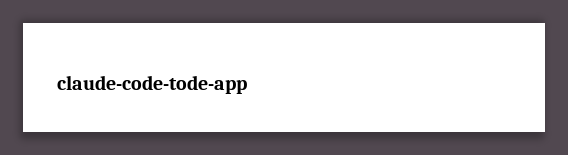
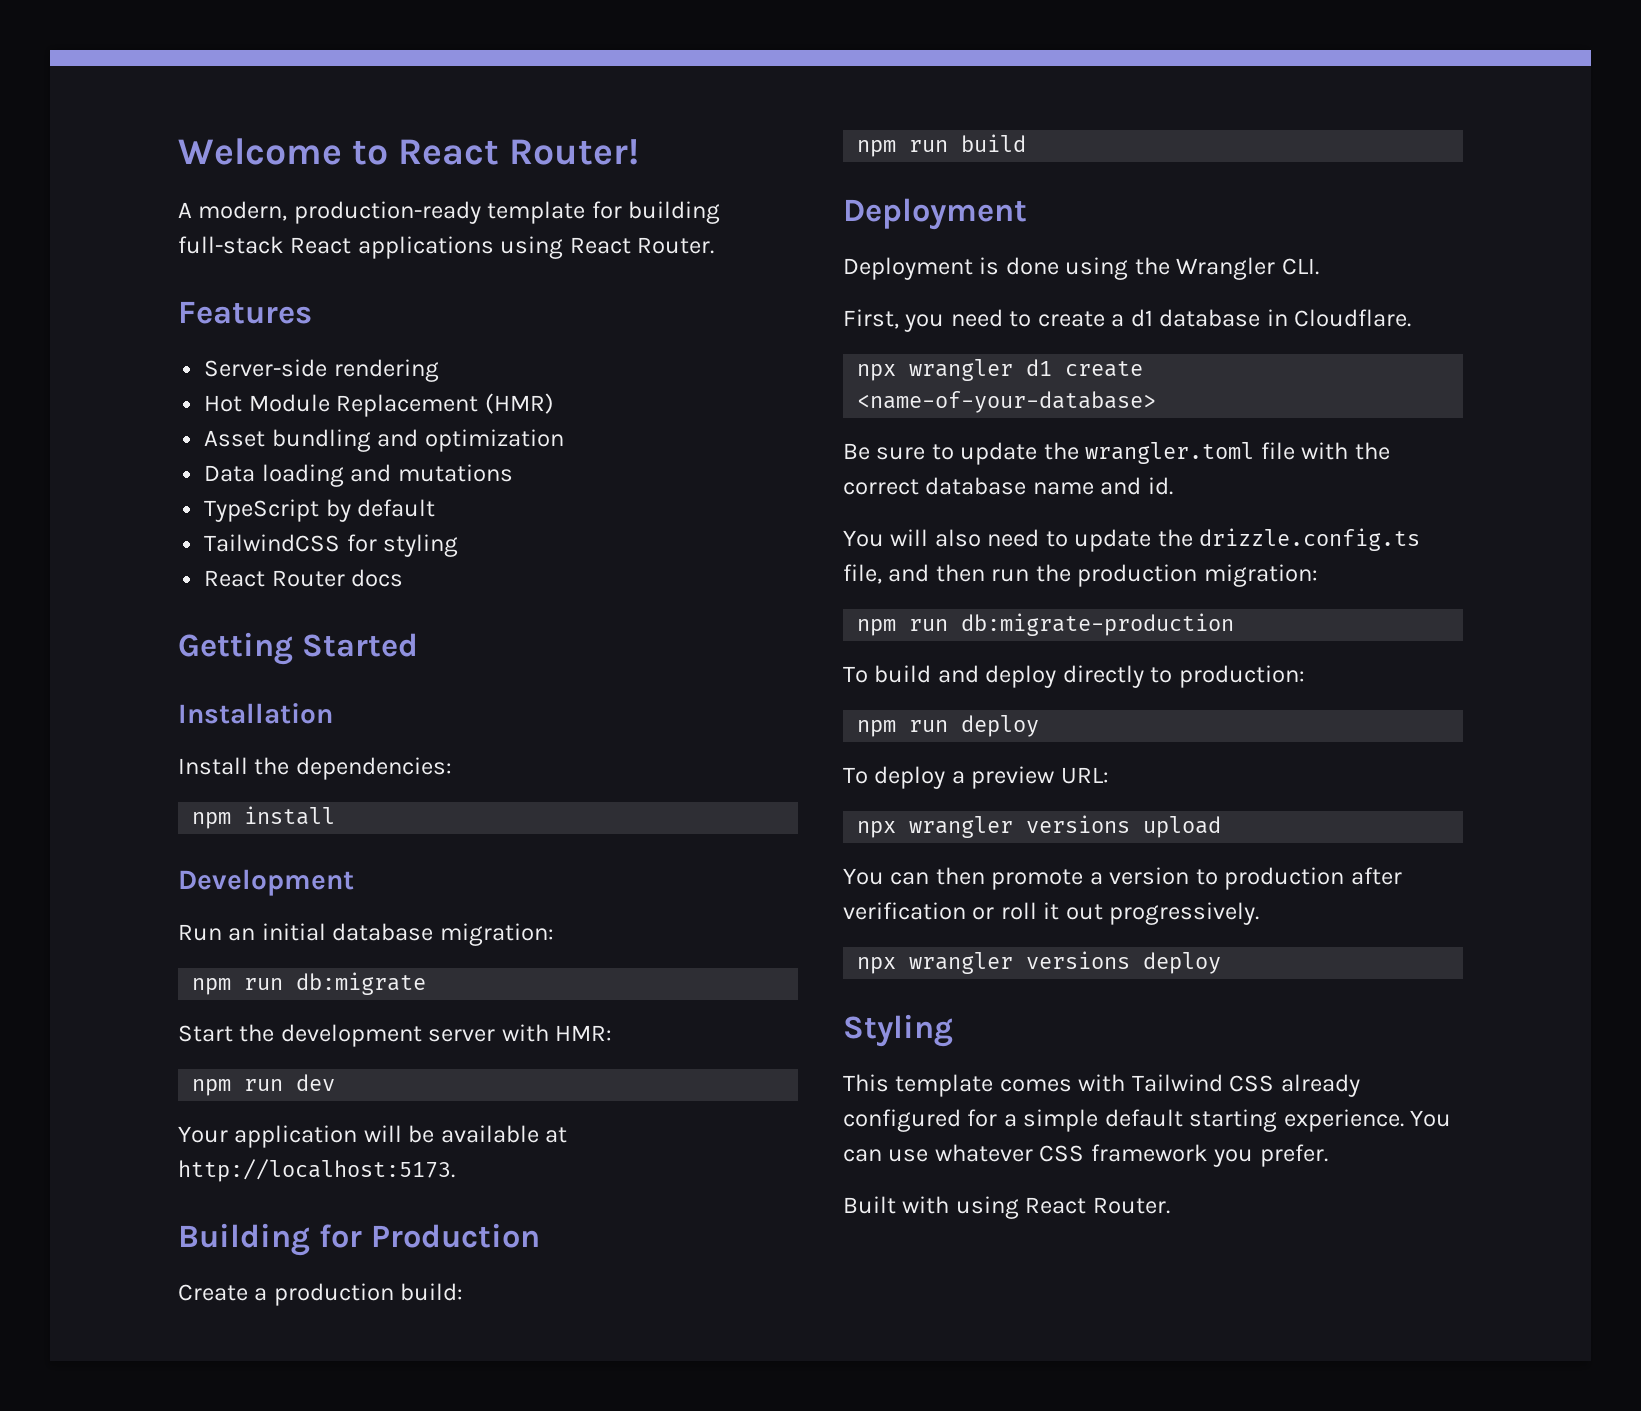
[57,75,247,94] claude-code-tode-app -> [178,138,640,165] [178,201,721,224] [178,236,715,259] [178,301,312,324] [204,359,439,382] [204,393,554,417] [204,429,564,452] [204,464,513,487] [204,499,436,522] [204,534,459,557] [204,569,404,587] [178,632,418,665] [178,703,333,724] [178,757,452,780] [192,806,336,829] [178,869,354,896] [178,923,554,946] [192,972,427,995] [178,1024,613,1047] [192,1074,336,1096] [178,1125,568,1148] [178,1159,455,1182] [178,1223,540,1256] [178,1283,464,1306] [857,134,1027,157] [843,198,1027,230] [843,257,1319,280] [843,309,1412,332] [857,359,1144,381] [857,391,1157,413] [843,442,1390,465] [843,477,1173,495] [843,528,1421,552] [843,564,1318,587] [857,613,1235,636] [843,665,1305,688] [857,715,1040,737] [843,766,1109,789] [857,815,1222,838] [843,867,1402,890] [843,902,1260,925] [857,951,1222,974] [843,1014,953,1047] [843,1074,1360,1097] [843,1109,1452,1132] [843,1144,1328,1167] [843,1196,1170,1219] Welcome to React Router! // A modern, production-ready template for building full-stack React applications using React Router. // Features // Server-side rendering // Hot Module Replacement (HMR) // Asset bundling and optimization // Data loading and mutations // TypeScript by default // TailwindCSS for styling // React Router docs // Getting Started // Installation // Install the dependencies: // npm install // Development // Run an initial database migration: // npm run db:migrate // Start the development server with HMR: // npm run dev // Your application will be available at http://localhost:5173. // Building for Production // Create a production build: // npm run build // Deployment // Deployment is done using the Wrangler CLI. // First, you need to create a d1 database in Cloudflare. // npx wrangler d1 create <name-of-your-database> // Be sure to update the wrangler.toml file with the correct database name and id. // You will also need to update the drizzle.config.ts file, and then run the production migration: // npm run db:migrate-production // To build and deploy directly to production: // npm run deploy // To deploy a preview URL: // npx wrangler versions upload // You can then promote a version to production after verification or roll it out progressively. // npx wrangler versions deploy // Styling // This template comes with Tailwind CSS already configured for a simple default starting experience. You can use whatever CSS framework you prefer. // Built with using React Router.

